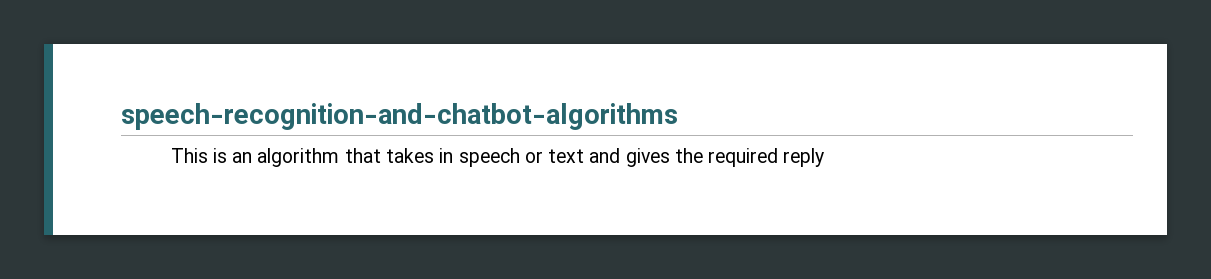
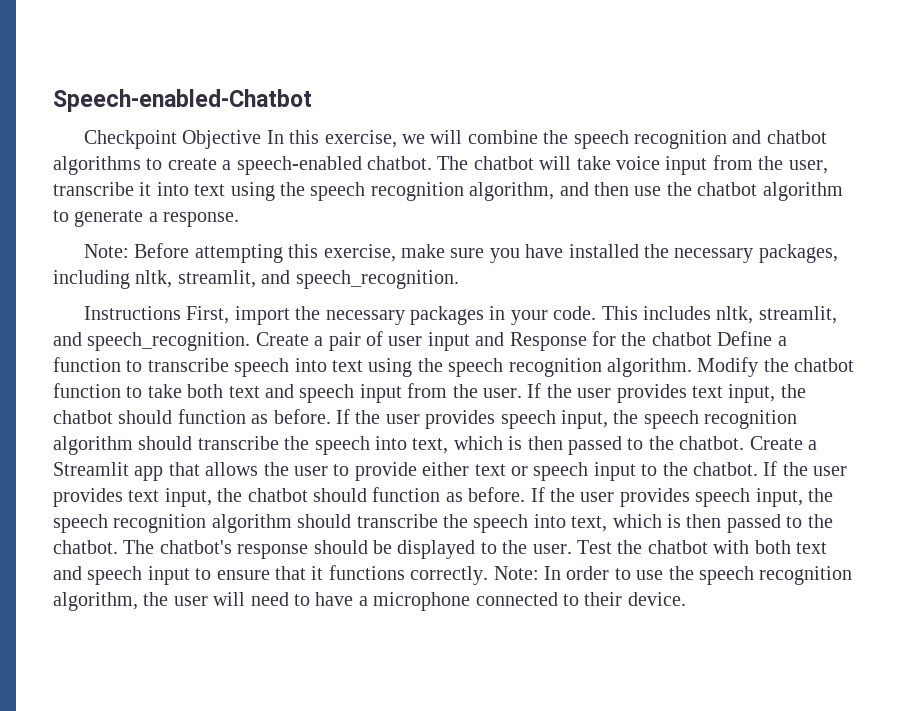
[121,103,678,130] [170,148,825,167] speech-recognition-and-chatbot-algorithms // This is an algorithm that takes in speech or text and gives the required reply -> [53,89,312,112] [83,130,827,149] [53,155,828,175] [53,182,843,201] [53,210,240,227] [83,243,838,263] [53,270,459,289] [83,306,837,325] [53,331,787,351] [53,357,855,377] [53,383,806,403] [53,409,798,429] [53,436,817,455] [53,461,848,481] [53,487,833,507] [53,514,833,533] [53,540,827,559] [53,565,853,585] [53,592,686,611] Speech-enabled-Chatbot // Checkpoint Objective In this exercise, we will combine the speech recognition and chatbot algorithms to create a speech-enabled chatbot. The chatbot will take voice input from the user, transcribe it into text using the speech recognition algorithm, and then use the chatbot algorithm to generate a response. // Note: Before attempting this exercise, make sure you have installed the necessary packages, including nltk, streamlit, and speech_recognition. // Instructions First, import the necessary packages in your code. This includes nltk, streamlit, and speech_recognition. Create a pair of user input and Response for the chatbot Define a function to transcribe speech into text using the speech recognition algorithm. Modify the chatbot function to take both text and speech input from the user. If the user provides text input, the chatbot should function as before. If the user provides speech input, the speech recognition algorithm should transcribe the speech into text, which is then passed to the chatbot. Create a Streamlit app that allows the user to provide either text or speech input to the chatbot. If the user provides text input, the chatbot should function as before. If the user provides speech input, the speech recognition algorithm should transcribe the speech into text, which is then passed to the chatbot. The chatbot's response should be displayed to the user. Test the chatbot with both text and speech input to ensure that it functions correctly. Note: In order to use the speech recognition algorithm, the user will need to have a microphone connected to their device.

